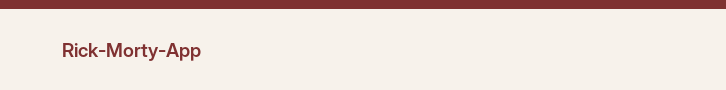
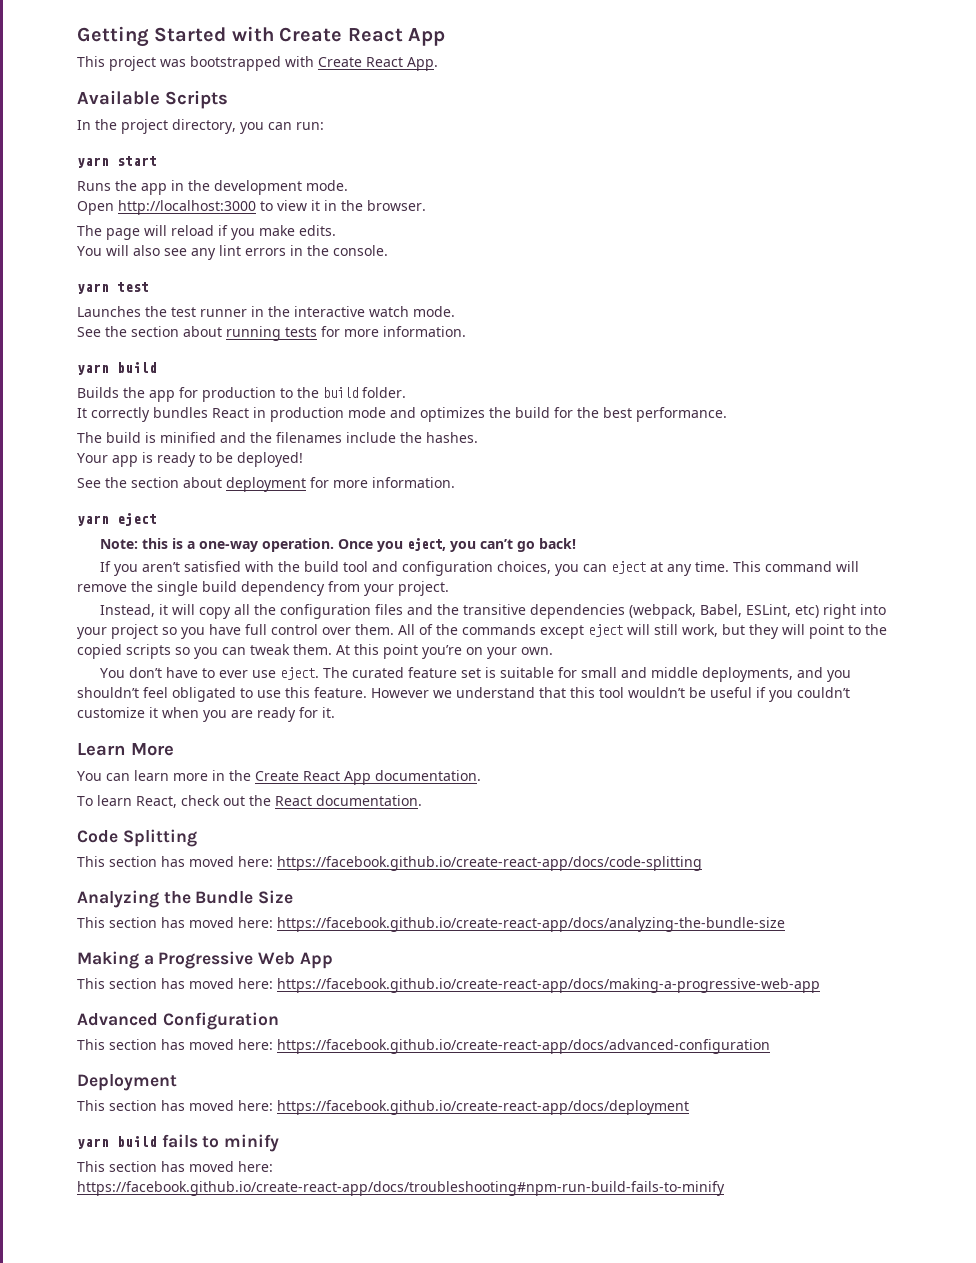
[62,43,201,61] Rick-Morty-App -> [77,26,445,47] [77,56,438,71] [77,90,228,109] [77,119,324,134] [77,156,157,168] [77,180,348,195] [77,200,426,215] [77,225,336,240] [77,245,388,260] [77,282,149,294] [77,306,455,317] [77,326,466,341] [77,362,157,375] [77,387,406,402] [77,407,727,422] [77,432,478,443] [77,452,303,467] [77,477,455,492] [77,513,157,526] [100,538,577,552] [100,561,860,576] [77,581,449,596] [100,604,887,619] [77,624,887,639] [77,644,553,659] [100,667,852,682] [77,687,850,702] [77,707,335,722] [77,743,174,756] [77,770,481,785] [77,795,422,808] [77,829,197,847] [77,856,702,871] [77,890,294,908] [77,917,785,932] [77,951,333,969] [77,978,820,993] [77,1012,279,1030] [77,1039,770,1054] [77,1074,177,1091] [77,1100,689,1115] [77,1134,280,1152] [77,1161,273,1172] [77,1181,725,1196] Getting Started with Create React App // This project was bootstrapped with Create React App. // Available Scripts // In the project directory, you can run: // yarn start // Runs the app in the development mode. // Open http://localhost:3000 to view it in the browser. // The page will reload if you make edits. // You will also see any lint errors in the console. // yarn test // Launches the test runner in the interactive watch mode. // See the section about running tests for more information. // yarn build // Builds the app for production to the build folder. // It correctly bundles React in production mode and optimizes the build for the best performance. // The build is minified and the filenames include the hashes. // Your app is ready to be deployed! // See the section about deployment for more information. // yarn eject // Note: this is a one-way operation. Once you eject, you can’t go back! // If you aren’t satisfied with the build tool and configuration choices, you can eject at any time. This command will remove the single build dependency from your project. // Instead, it will copy all the configuration files and the transitive dependencies (webpack, Babel, ESLint, etc) right into your project so you have full control over them. All of the commands except eject will still work, but they will point to the copied scripts so you can tweak them. At this point you’re on your own. // You don’t have to ever use eject. The curated feature set is suitable for small and middle deployments, and you shouldn’t feel obligated to use this feature. However we understand that this tool wouldn’t be useful if you couldn’t customize it when you are ready for it. // Learn More // You can learn more in the Create React App documentation. // To learn React, check out the React documentation. // Code Splitting // This section has moved here: https://facebook.github.io/create-react-app/docs/code-splitting // Analyzing the Bundle Size // This section has moved here: https://facebook.github.io/create-react-app/docs/analyzing-the-bundle-size // Making a Progressive Web App // This section has moved here: https://facebook.github.io/create-react-app/docs/making-a-progressive-web-app // Advanced Configuration // This section has moved here: https://facebook.github.io/create-react-app/docs/advanced-configuration // Deployment // This section has moved here: https://facebook.github.io/create-react-app/docs/deployment // yarn build fails to minify // This section has moved here: https://facebook.github.io/create-react-app/docs/troubleshooting#npm-run-build-fails-to-minify

